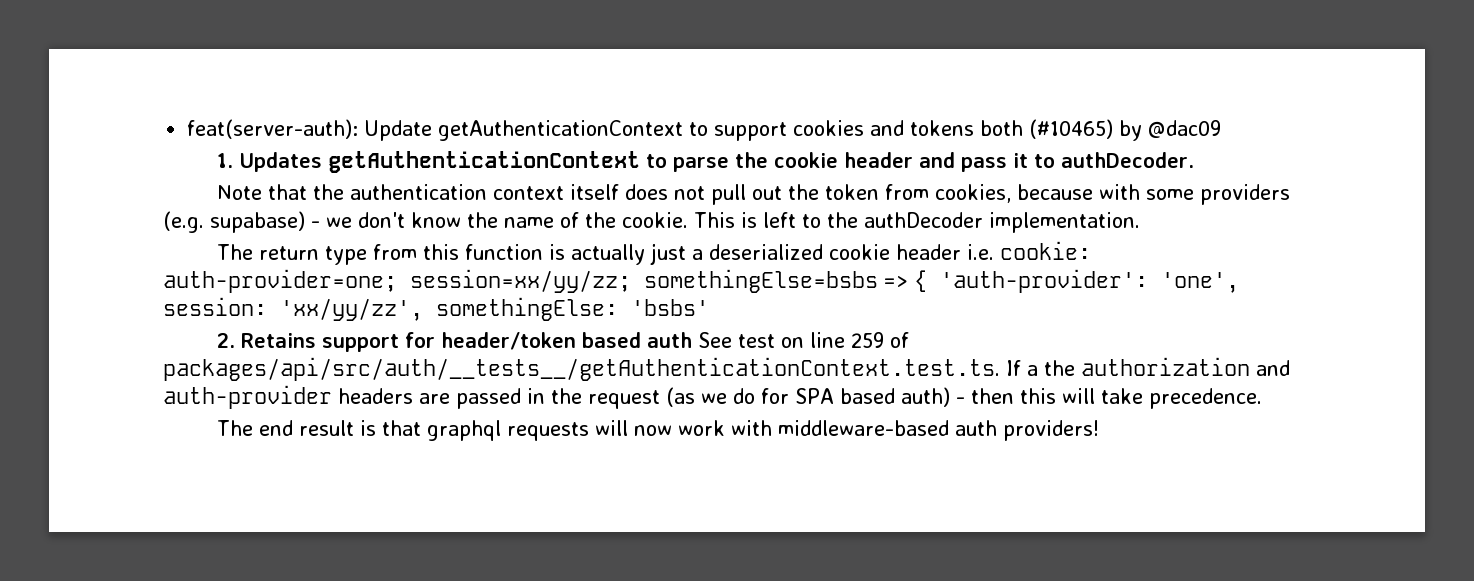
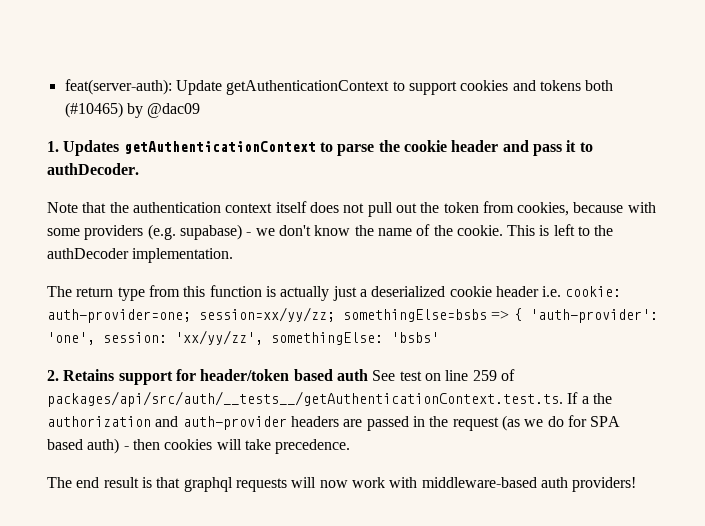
[1019,388,1056,404] this -> [164,439,213,450] cookies

